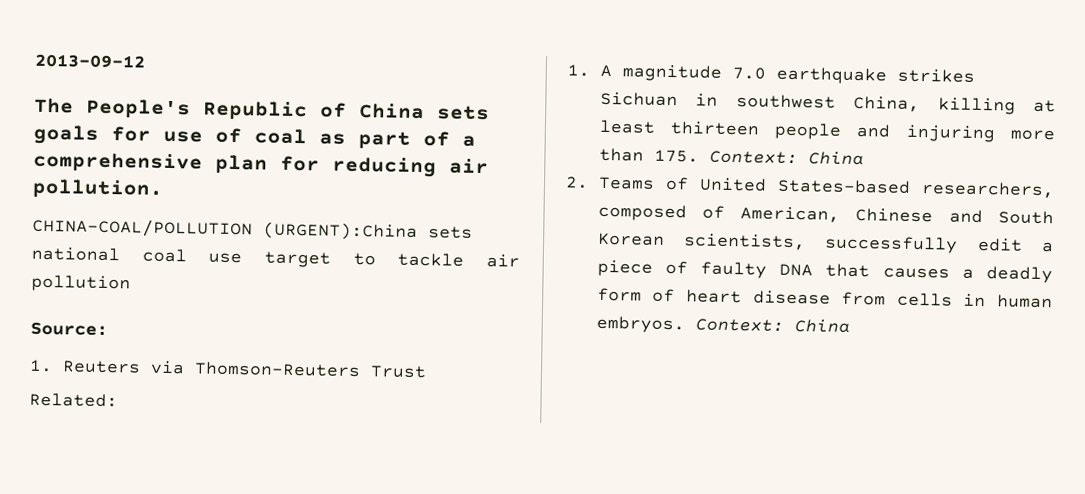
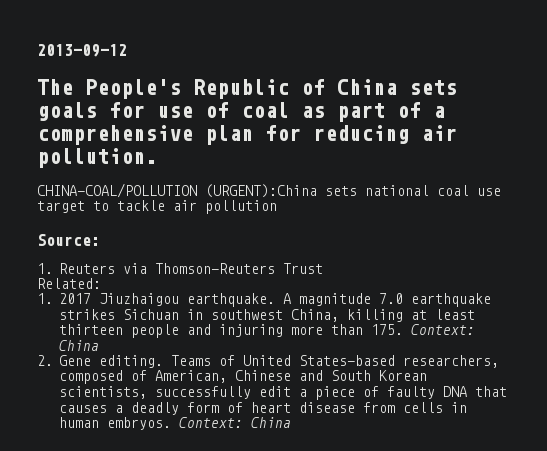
(590, 70) none -> [58,293,275,307] 2017 Jiuzhaigou earthquake.
(589, 182) none -> [58,355,163,368] Gene editing.

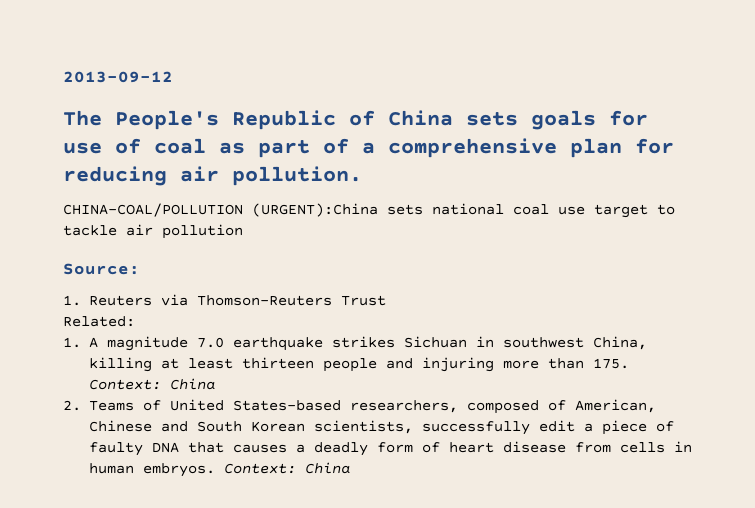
[58,293,275,307] 2017 Jiuzhaigou earthquake. -> (81, 342) none
[58,355,163,368] Gene editing. -> (81, 405) none

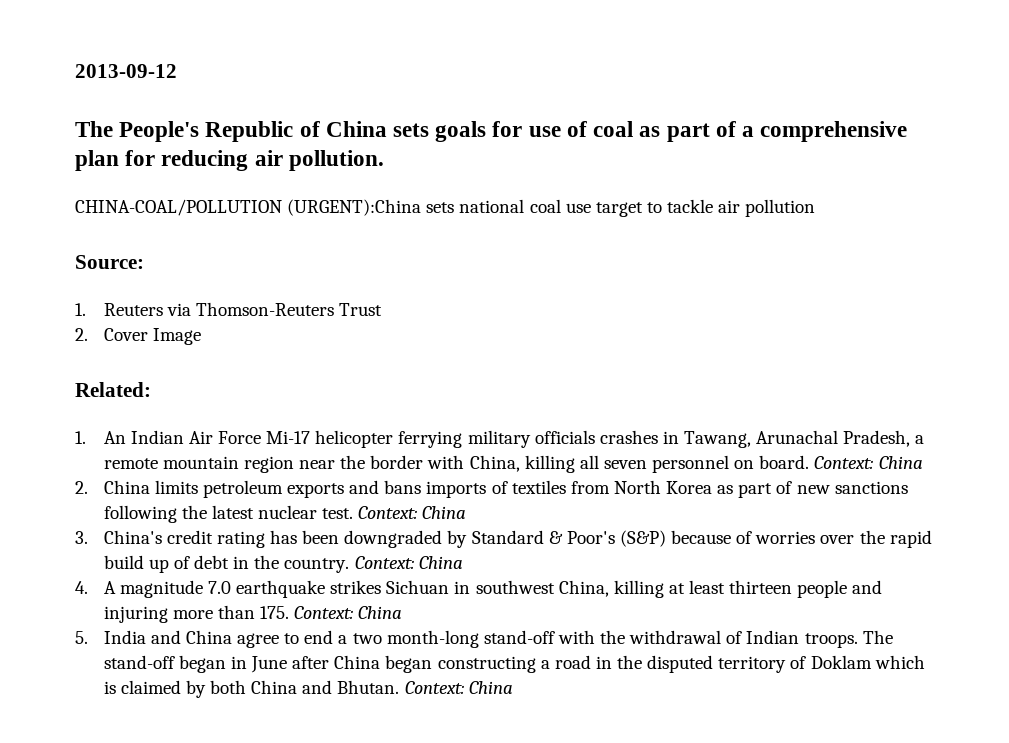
[63,316,135,327] [63,337,81,348] Related: // 1. -> [75,328,201,345] [75,382,151,397] [75,430,925,448] [103,455,923,473] [75,480,908,498] [103,505,467,523] [75,530,932,548] [103,555,463,573] [75,581,88,594] 2. Cover Image // Related: // 1. An Indian Air Force Mi-17 helicopter ferrying military officials crashes in Tawang, Arunachal Pradesh, a remote mountain region near the border with China, killing all seven personnel on board. Context: China // 2. China limits petroleum exports and bans imports of textiles from North Korea as part of new sanctions following the latest nuclear test. Context: China // 3. China's credit rating has been downgraded by Standard & Poor's (S&P) because of worries over the rapid build up of debt in the country. Context: China // 4.
[63,399,656,414] [88,420,674,435] [88,441,692,456] [88,463,215,477] 2. Teams of United States-based researchers, composed of American, Chinese and South Korean scientists, successfully edit a piece of faulty DNA that causes a deadly form of heart disease from cells in human embryos. -> [75,630,893,648] [103,655,925,673] [103,680,400,698] 5. India and China agree to end a two month-long stand-off with the withdrawal of Indian troops. The stand-off began in June after China began constructing a road in the disputed territory of Doklam which is claimed by both China and Bhutan.

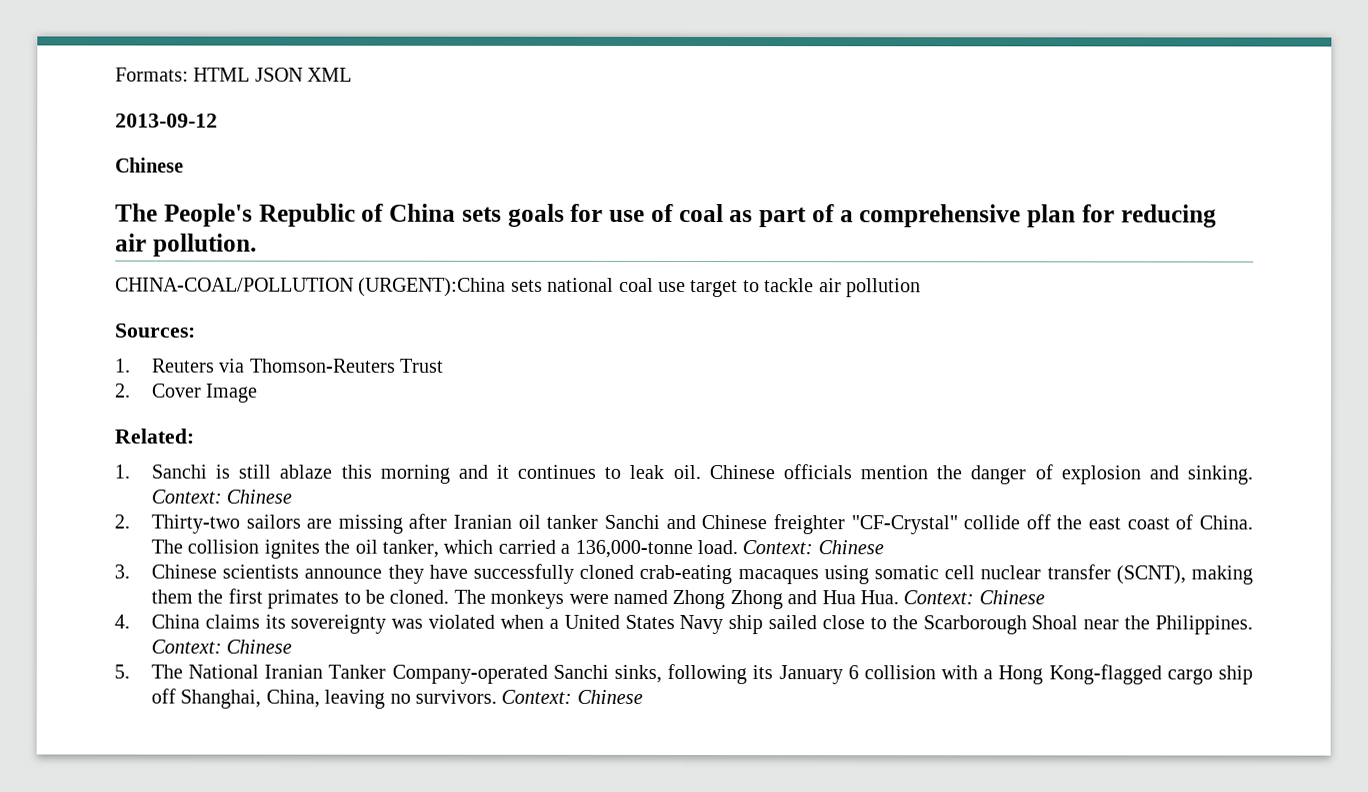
(75, 71) none -> [115,67,353,82] Formats: HTML JSON XML //
(177, 71) none -> [115,157,184,173] // Chinese
[75,255,144,269] Source: -> [115,323,196,338] Sources:
[103,430,925,448] [103,455,923,473] [75,480,908,498] [103,505,467,523] [75,530,932,548] [103,555,463,573] [75,580,883,598] [103,605,403,623] [75,630,893,648] [103,655,925,673] [103,680,513,698] An Indian Air Force Mi-17 helicopter ferrying military officials crashes in Tawang, Arunachal Pradesh, a remote mountain region near the border with China, killing all seven personnel on board. Context: China // 2. China limits petroleum exports and bans imports of textiles from North Korea as part of new sanctions following the latest nuclear test. Context: China // 3. China's credit rating has been downgraded by Standard & Poor's (S&P) because of worries over the rapid build up of debt in the country. Context: China // 4. A magnitude 7.0 earthquake strikes Sichuan in southwest China, killing at least thirteen people and injuring more than 175. Context: China // 5. India and China agree to end a two month-long stand-off with the withdrawal of Indian troops. The stand-off began in June after China began constructing a road in the disputed territory of Doklam which is claimed by both China and Bhutan. Context: China -> [150,464,1253,485] [150,489,293,504] [114,513,1254,535] [150,539,884,559] [114,563,1254,585] [150,588,1045,610] [114,614,1254,635] [150,639,293,654] [114,663,1253,685] [150,688,643,709] Sanchi is still ablaze this morning and it continues to leak oil. Chinese officials mention the danger of explosion and sinking. Context: Chinese // 2. Thirty-two sailors are missing after Iranian oil tanker Sanchi and Chinese freighter "CF-Crystal" collide off the east coast of China. The collision ignites the oil tanker, which carried a 136,000-tonne load. Context: Chinese // 3. Chinese scientists announce they have successfully cloned crab-eating macaques using somatic cell nuclear transfer (SCNT), making them the first primates to be cloned. The monkeys were named Zhong Zhong and Hua Hua. Context: Chinese // 4. China claims its sovereignty was violated when a United States Navy ship sailed close to the Scarborough Shoal near the Philippines. Context: Chinese // 5. The National Iranian Tanker Company-operated Sanchi sinks, following its January 6 collision with a Hong Kong-flagged cargo ship off Shanghai, China, leaving no survivors. Context: Chinese

